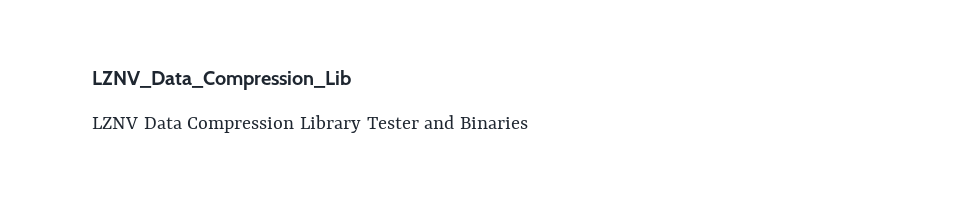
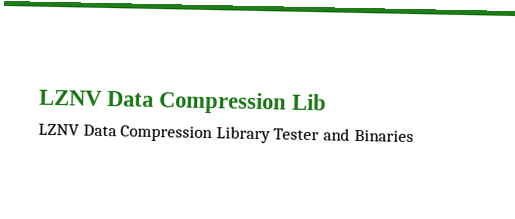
[92,70,351,90] LZNV_Data_Compression_Lib -> [39,89,328,115] LZNV Data Compression Lib

